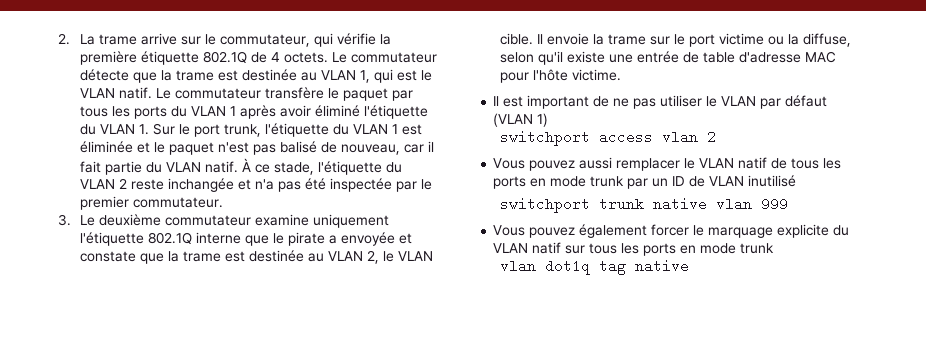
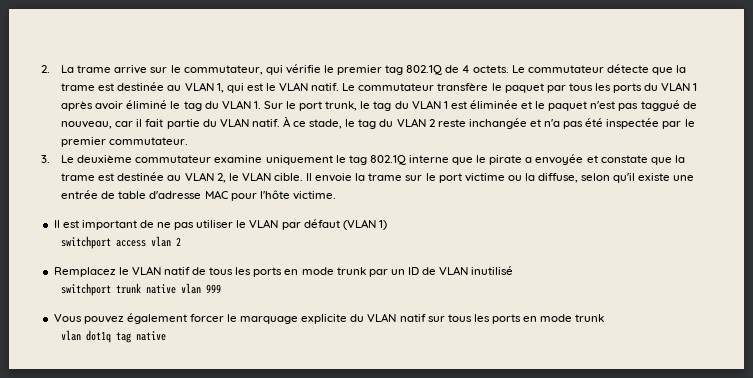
[379,34,391,45] [79,51,199,65] la première étiquette -> [323,65,404,75] le premier tag
[363,105,428,119] l'étiquette -> [170,101,202,111] le tag
[264,123,329,137] l'étiquette -> [360,101,392,111] le tag
[279,141,317,153] balisé -> [640,100,680,111] taggué
[317,161,382,175] l'étiquette -> [345,119,377,129] le tag
[79,232,144,246] l'étiquette -> [335,155,367,165] le tag
[493,157,681,171] Vous pouvez aussi remplacer -> [53,267,116,277] Remplacez

